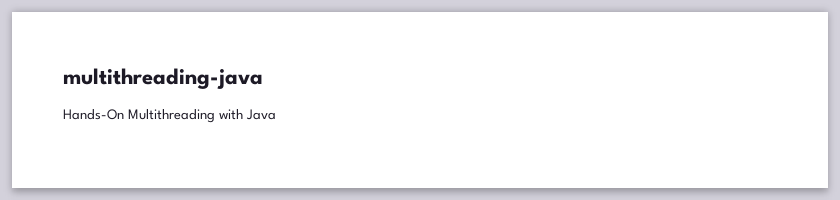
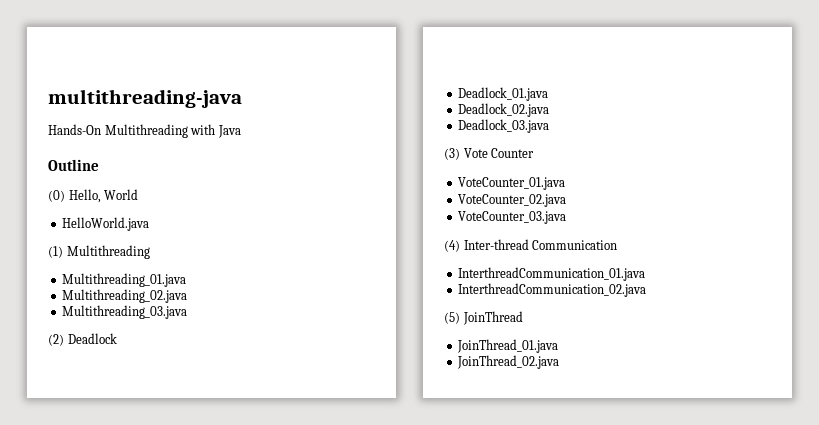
(276, 114) none -> [48,159,99,171] [48,189,139,203] [62,217,150,231] [48,245,150,259] [62,273,187,287] [62,289,188,303] [62,305,188,319] [48,333,117,346] [458,87,549,101] [458,103,550,117] [458,119,550,133] [444,148,535,160] [458,177,566,190] [458,194,567,207] [458,211,567,224] [444,239,618,252] [458,267,646,281] [458,283,647,297] [444,311,523,325] [457,339,559,353] [457,355,560,369] // Outline // (0) Hello, World // HelloWorld.java // (1) Multithreading // Multithreading_01.java // Multithreading_02.java // Multithreading_03.java // (2) Deadlock // Deadlock_01.java // Deadlock_02.java // Deadlock_03.java // (3) Vote Counter // VoteCounter_01.java // VoteCounter_02.java // VoteCounter_03.java // (4) Inter-thread Communication // InterthreadCommunication_01.java // InterthreadCommunication_02.java // (5) JoinThread // JoinThread_01.java // JoinThread_02.java

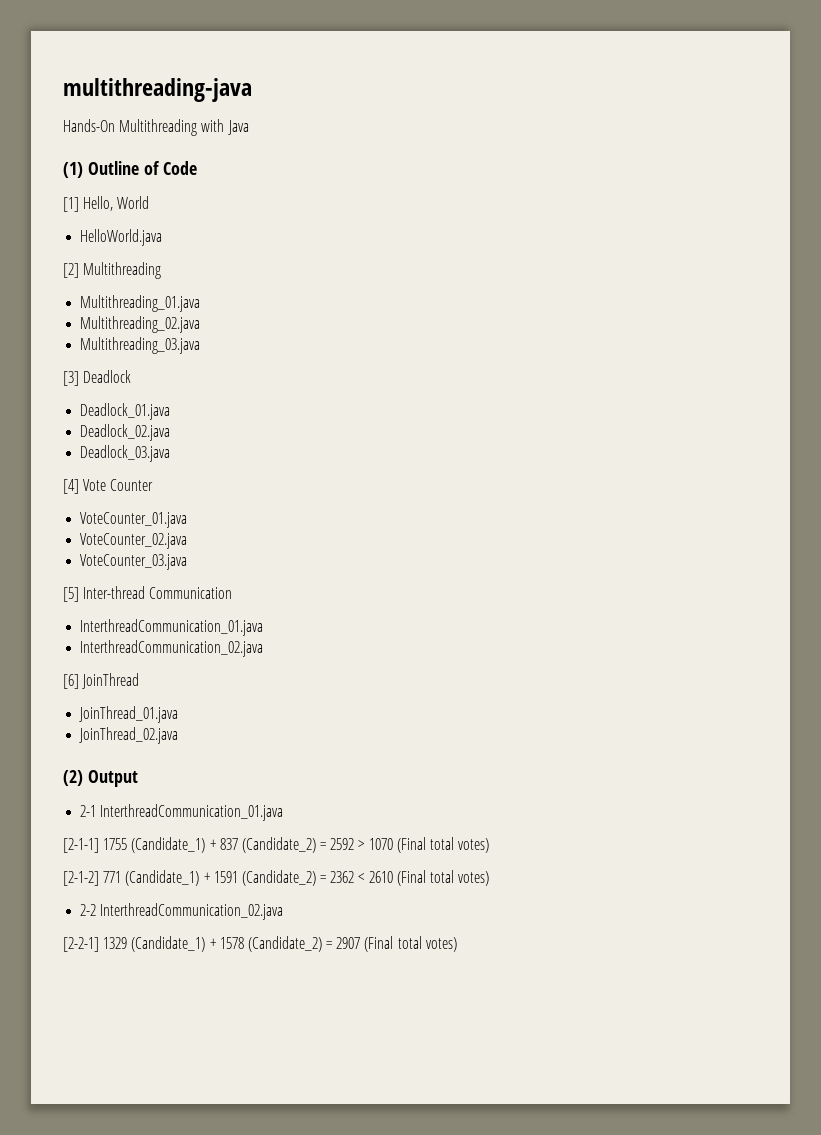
(241, 131) none -> [63,162,83,178] (1)
[48,190,65,202] // (0) -> [143,161,197,175] [63,197,79,212] of Code // [1]
[48,246,63,258] (1) -> [63,263,79,278] [2]
[48,334,64,346] (2) -> [63,371,79,386] [3]
[444,148,460,160] (3) -> [63,479,79,494] [4]
[444,240,460,252] (4) -> [63,587,79,602] [5]
[444,312,460,324] (5) -> [63,674,79,689] [6]
(560, 362) none -> [63,770,138,787] [80,804,284,821] [63,837,490,853] [63,870,490,886] [80,903,284,920] [63,936,457,952] // (2) Output // 2-1 InterthreadCommunication_01.java // [2-1-1] 1755 (Candidate_1) + 837 (Candidate_2) = 2592 > 1070 (Final total votes) // [2-1-2] 771 (Candidate_1) + 1591 (Candidate_2) = 2362 < 2610 (Final total votes) // 2-2 InterthreadCommunication_02.java // [2-2-1] 1329 (Candidate_1) + 1578 (Candidate_2) = 2907 (Final total votes)

